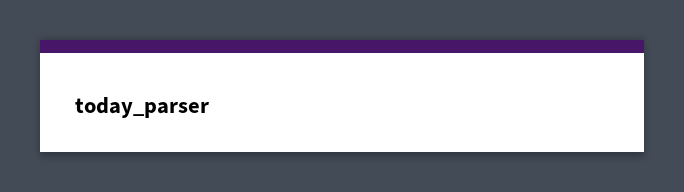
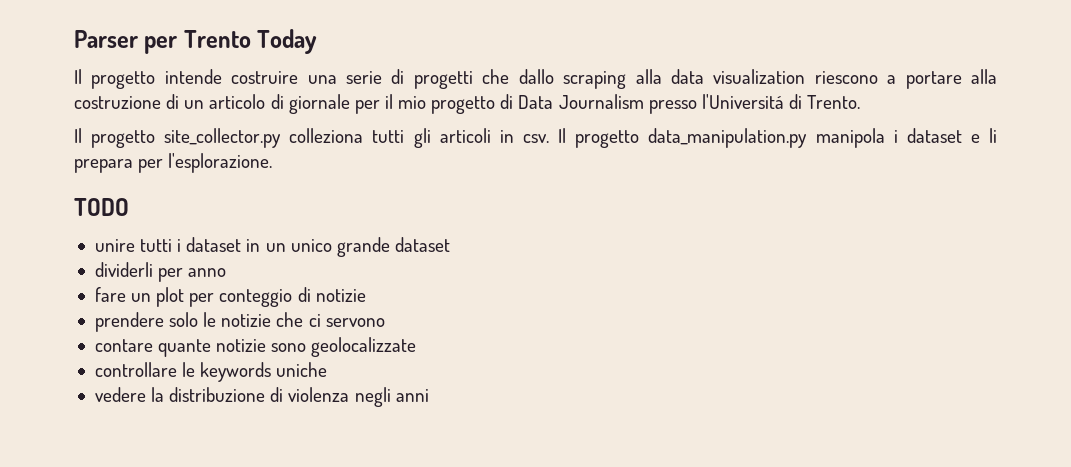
[75,97,209,118] today_parser -> [74,29,318,54] [74,69,997,89] [74,94,861,114] [74,128,997,148] [74,153,273,173] [74,198,129,216] [94,237,450,257] [94,262,227,282] [94,287,366,307] [94,312,385,332] [94,337,417,357] [94,362,328,382] [94,387,429,407] Parser per Trento Today // Il progetto intende costruire una serie di progetti che dallo scraping alla data visualization riescono a portare alla costruzione di un articolo di giornale per il mio progetto di Data Journalism presso l'Universitá di Trento. // Il progetto site_collector.py colleziona tutti gli articoli in csv. Il progetto data_manipulation.py manipola i dataset e li prepara per l'esplorazione. // TODO // unire tutti i dataset in un unico grande dataset // dividerli per anno // fare un plot per conteggio di notizie // prendere solo le notizie che ci servono // contare quante notizie sono geolocalizzate // controllare le keywords uniche // vedere la distribuzione di violenza negli anni

